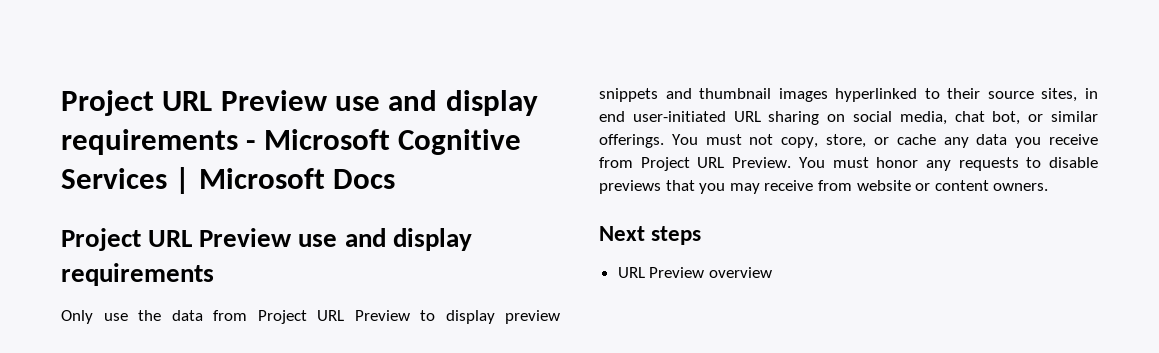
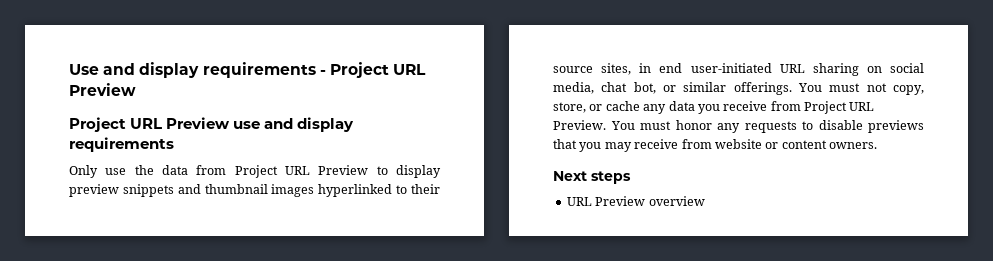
[61,90,538,116] [61,129,522,155] [61,167,396,194] Project URL Preview use and display requirements - Microsoft Cognitive Services | Microsoft Docs -> [69,62,427,78] [69,83,136,96] Use and display requirements - Project URL Preview

